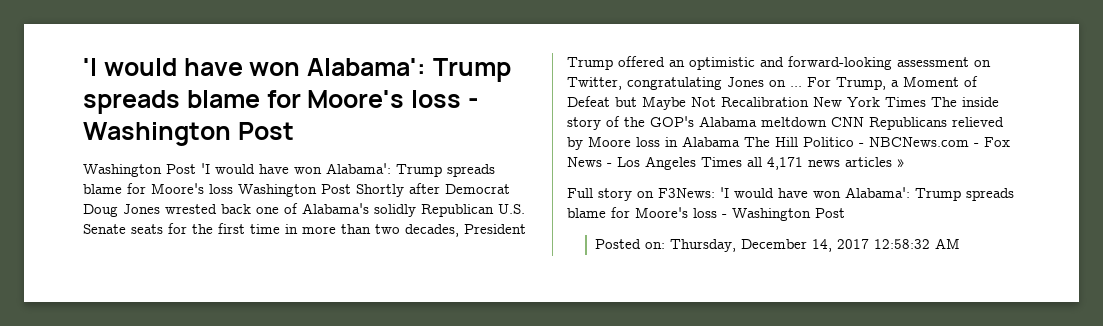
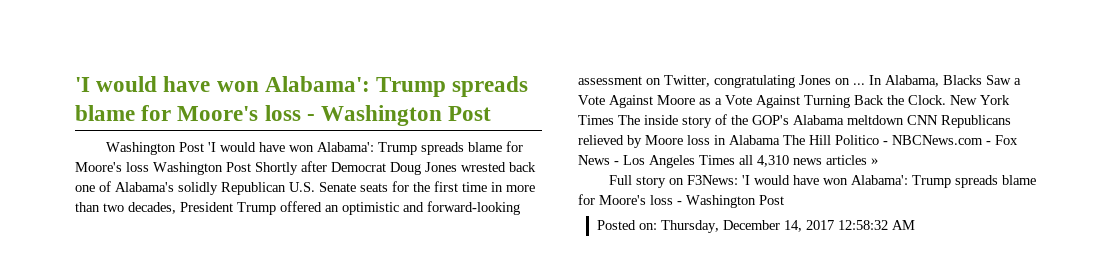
[807,76,978,90] [567,96,809,110] For Trump, a Moment of Defeat but Maybe Not Recalibration -> [869,75,1021,87] [578,95,946,108] In Alabama, Blacks Saw a Vote Against Moore as a Vote Against Turning Back the Clock.
[767,157,803,170] 4,171 -> [757,155,789,167] 4,310

